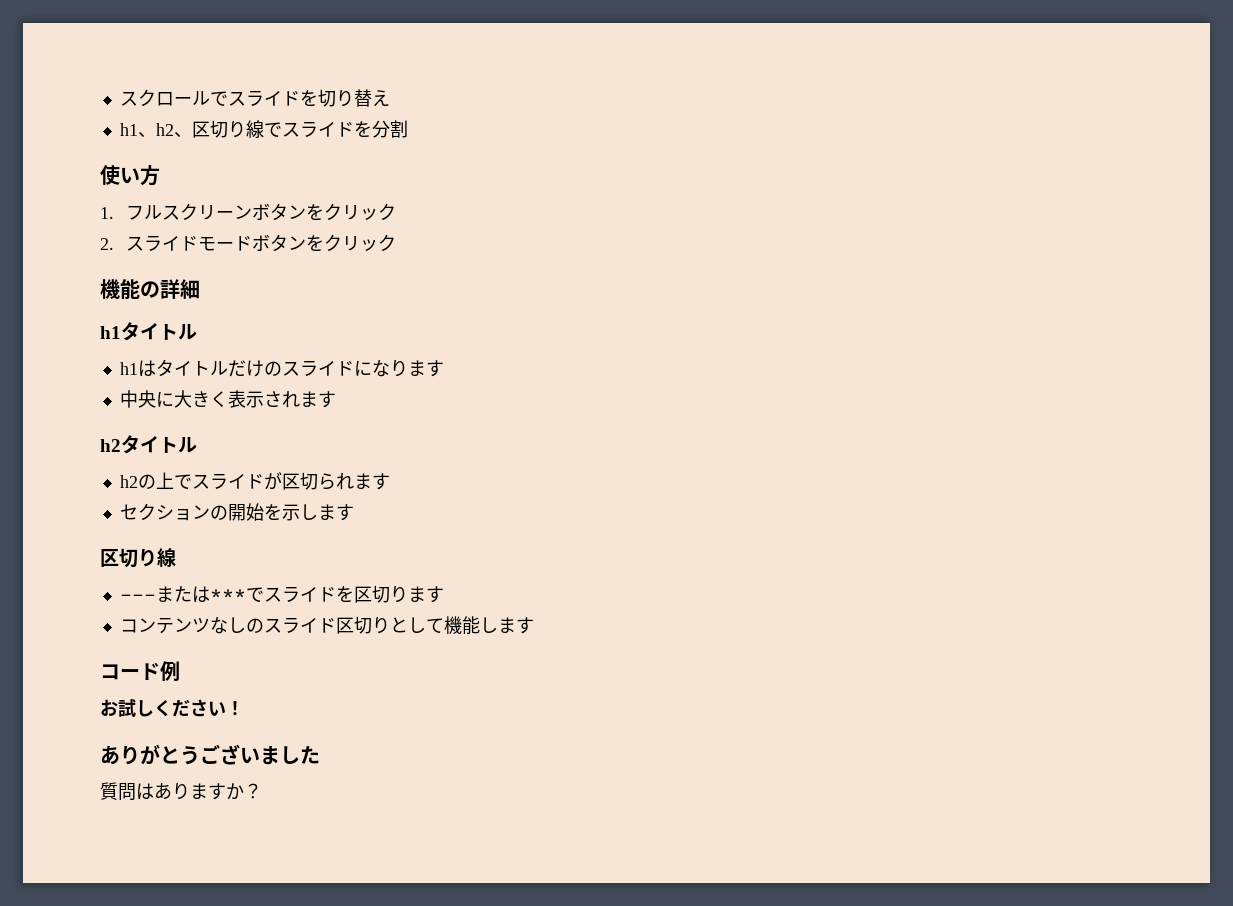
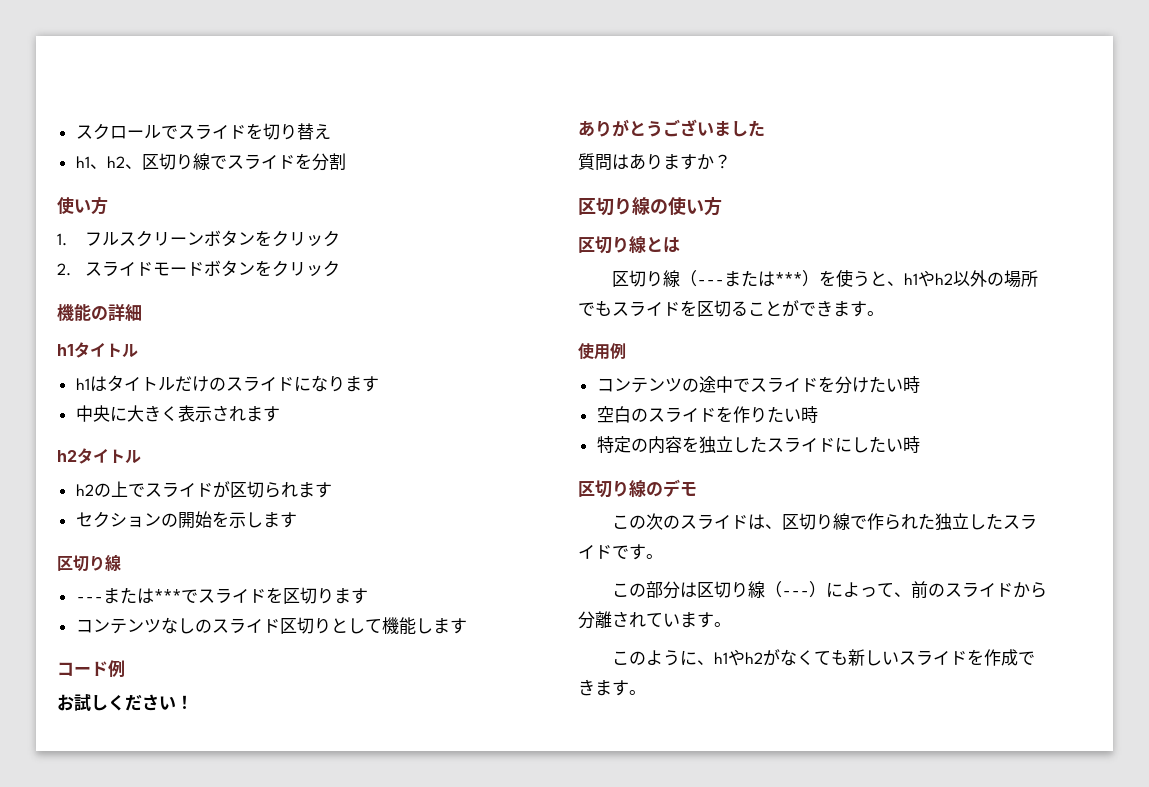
(262, 791) none -> [578,196,722,216] [578,236,680,254] [612,269,1039,288] [578,300,884,317] [578,343,626,360] [596,376,920,394] [596,406,818,423] [596,436,920,454] [578,479,697,498] [612,513,1038,531] [578,544,663,560] [612,581,1048,599] [578,611,731,629] [612,649,1036,666] [578,679,646,696] // 区切り線の使い方 // 区切り線とは // 区切り線（---または***）を使うと、h1やh2以外の場所でもスライドを区切ることができます。 // 使用例 // コンテンツの途中でスライドを分けたい時 // 空白のスライドを作りたい時 // 特定の内容を独立したスライドにしたい時 // 区切り線のデモ // この次のスライドは、区切り線で作られた独立したスライドです。 // この部分は区切り線（---）によって、前のスライドから分離されています。 // このように、h1やh2がなくても新しいスライドを作成できます。

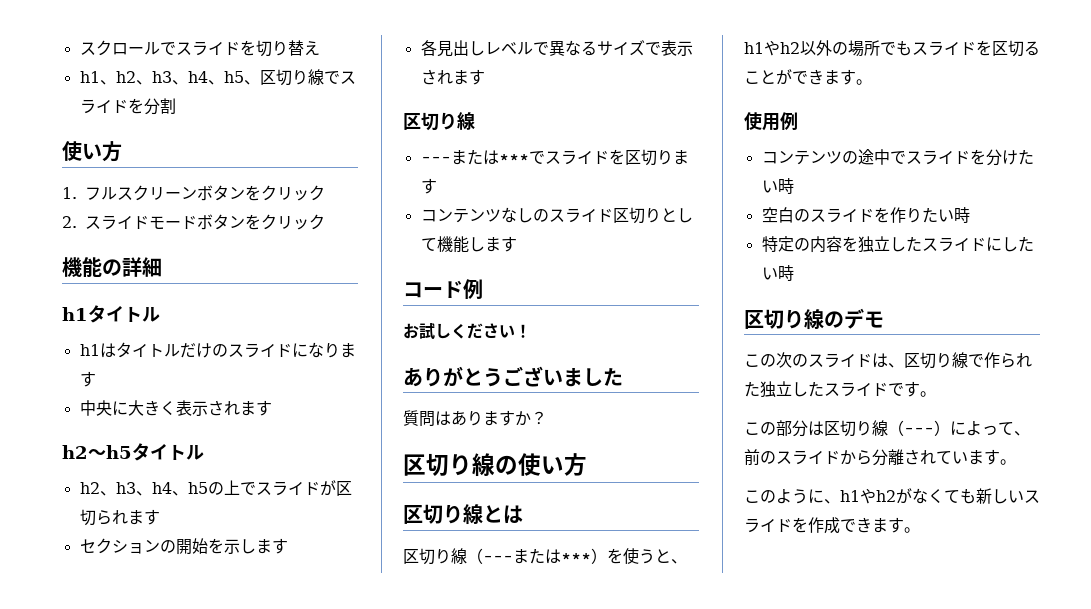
(142, 166) none -> [151,71,260,85] h3、h4、h5、
(77, 456) none -> [88,445,132,459] 〜h5
(94, 490) none -> [99,482,208,496] 、h3、h4、h5
(297, 520) none -> [420,40,693,57] [420,69,485,85] // 各見出しレベルで異なるサイズで表示されます

